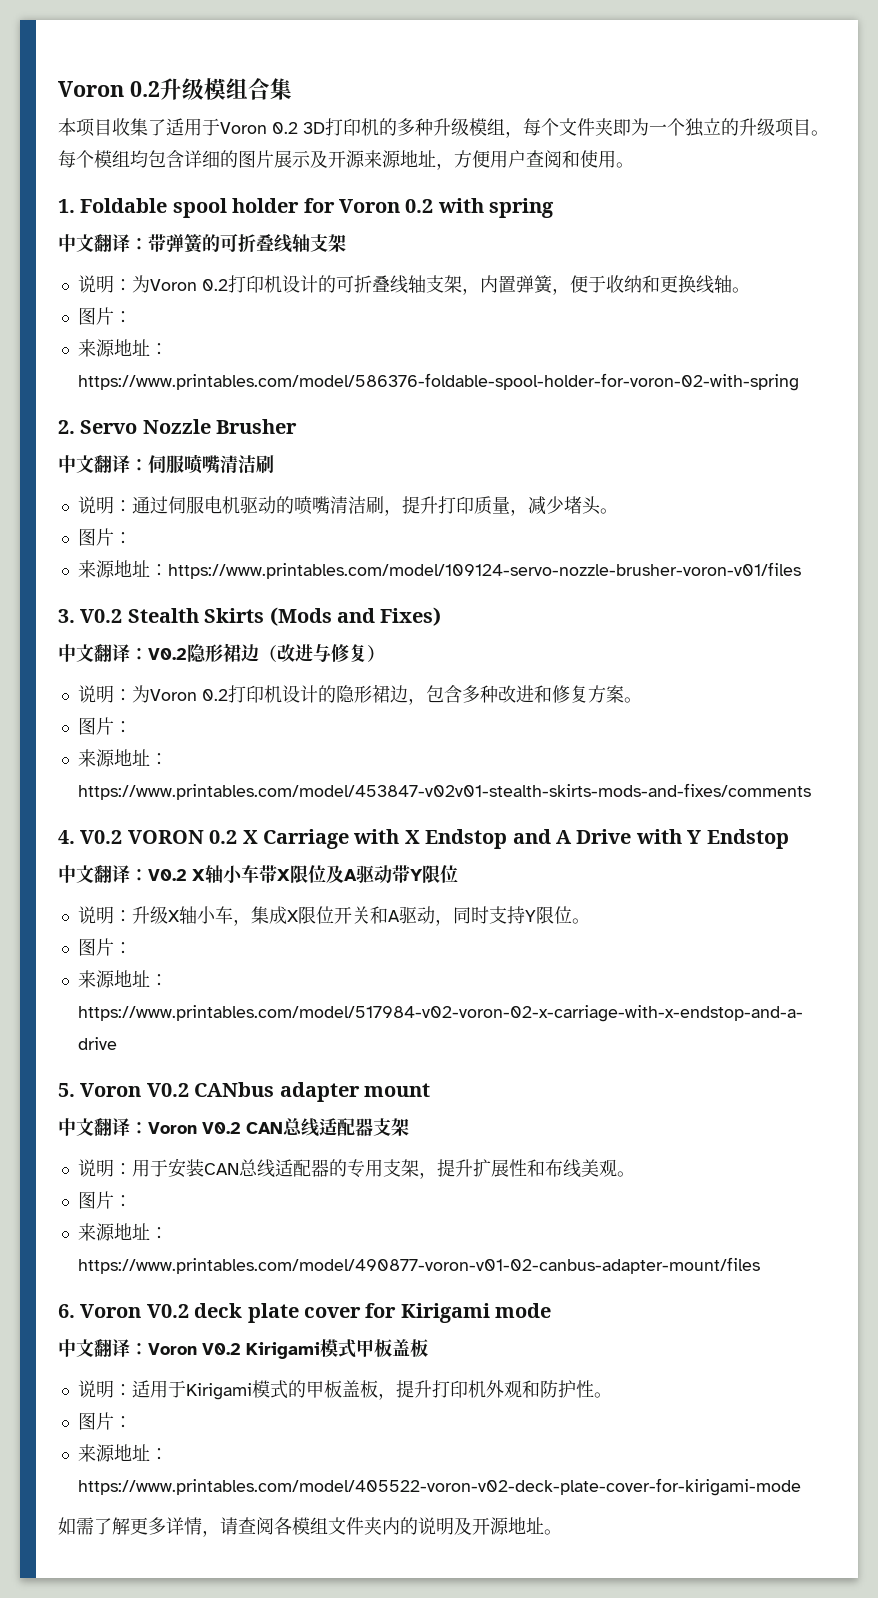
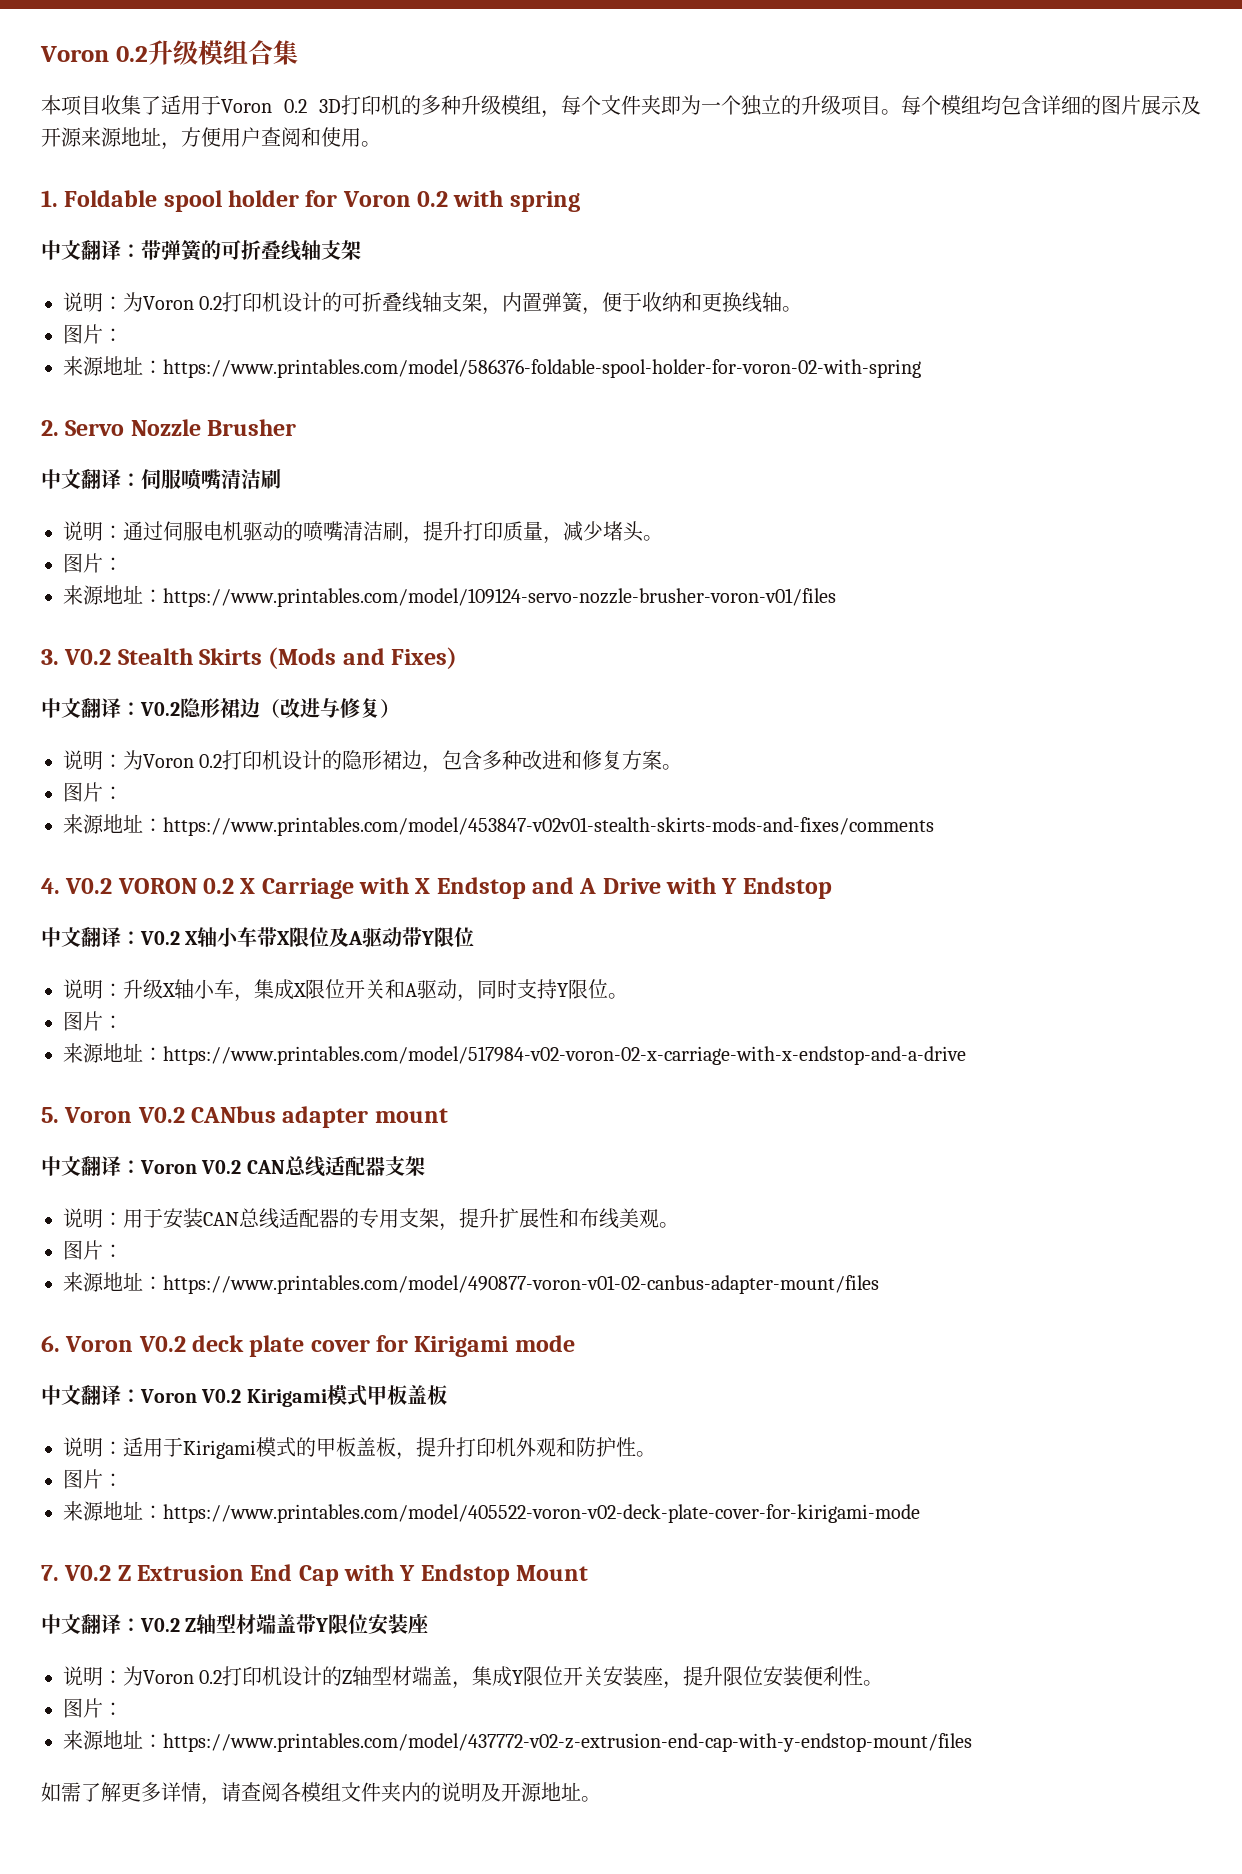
(801, 1487) none -> [41,1564,589,1586] [41,1613,430,1635] [63,1666,884,1689] [63,1698,123,1718] [63,1730,972,1752] // 7. V0.2 Z Extrusion End Cap with Y Endstop Mount // 中文翻译：V0.2 Z轴型材端盖带Y限位安装座 // 说明：为Voron 0.2打印机设计的Z轴型材端盖，集成Y限位开关安装座，提升限位安装便利性。 // 图片： // 来源地址：https://www.printables.com/model/437772-v02-z-extrusion-end-cap-with-y-endstop-mount/files

